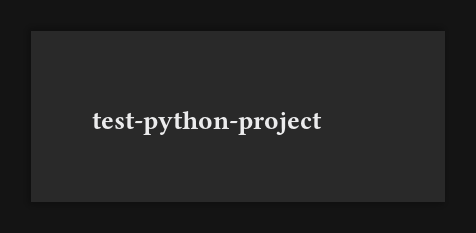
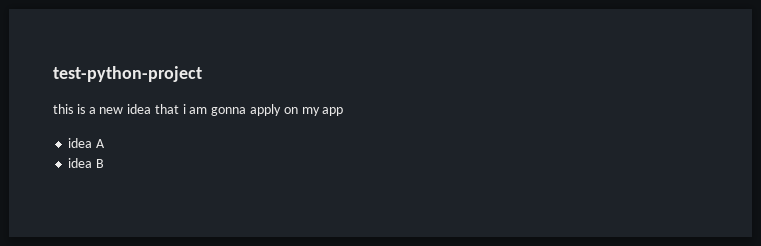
(322, 123) none -> [53,104,344,116] [68,138,106,148] [68,158,105,168] // this is a new idea that i am gonna apply on my app // idea A // idea B

